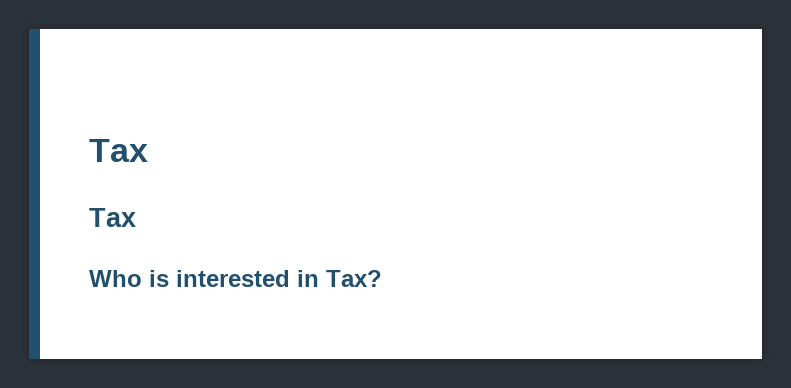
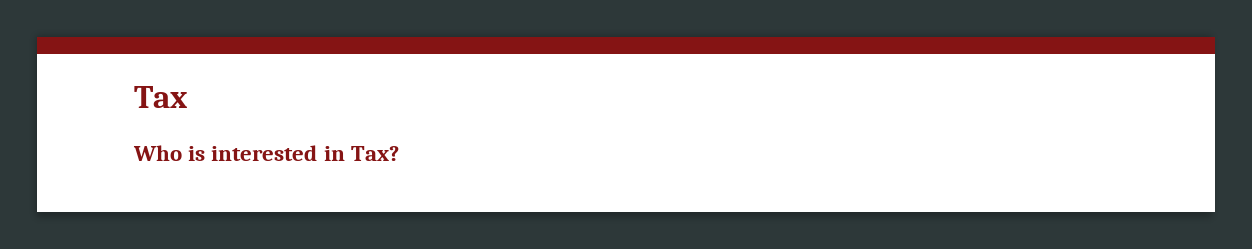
[89,139,148,162] [89,208,136,227] Tax // Tax -> [134,86,188,108] Tax

